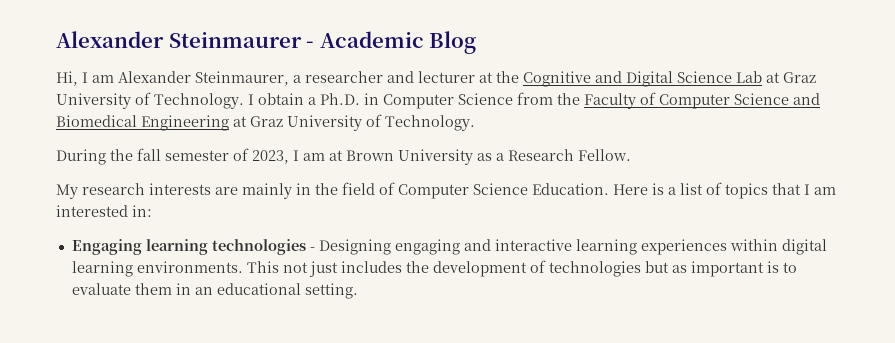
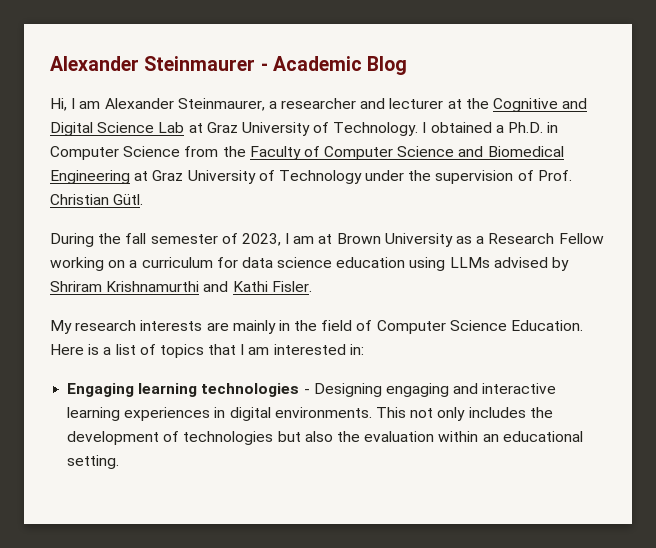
[258,93,304,105] obtain -> [430,122,492,133] obtained
[385,115,475,131] Technology. -> [278,170,572,184] [50,194,144,205] Technology under the supervision of Prof. Christian Gütl.
[578,149,631,161] Fellow. -> [558,233,604,244] [50,257,570,271] [50,281,312,292] Fellow working on a curriculum for data science education using LLMs advised by Shriram Krishnamurthi and Kathi Fisler.
[729,239,827,255] [71,261,133,277] within digital learning -> [214,407,271,421] in digital
[308,261,338,277] just -> [437,407,466,421] only
[671,261,797,277] [71,283,191,295] as important is to evaluate them in -> [304,431,479,442] also the evaluation within

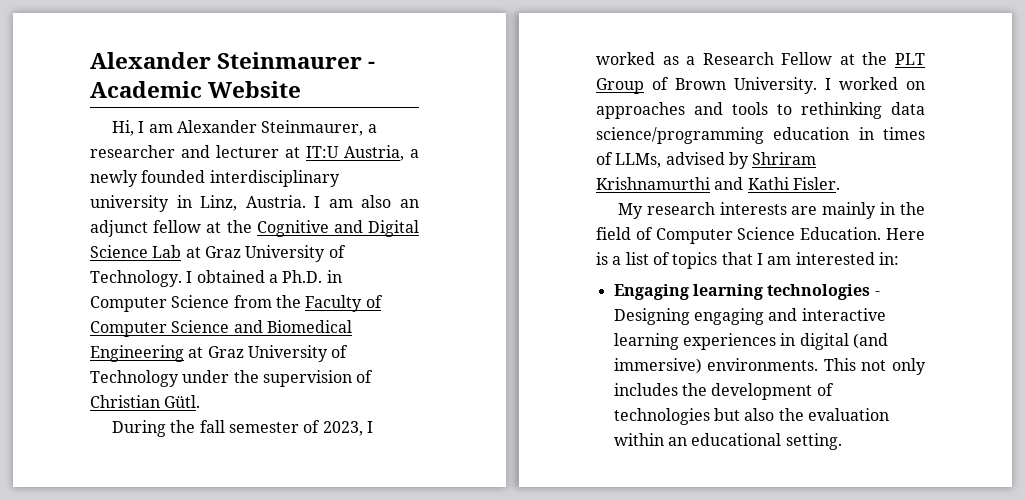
[367,56,408,75] Blog -> [208,81,302,98] Website
(462, 104) none -> [306,145,419,161] [90,170,340,187] [90,195,419,212] [90,220,222,237] IT:U Austria, a newly founded interdisciplinary university in Linz, Austria. I am also an adjunct fellow at
[537,170,572,181] Prof. -> (374, 376) none
[293,233,604,247] [50,257,490,271] am at Brown University as a Research Fellow working on a curriculum for data science education using LLMs -> [596,52,925,65] [596,77,925,94] [596,102,925,119] [596,127,925,144] [596,152,662,168] worked as a Research Fellow at the PLT Group of Brown University. I worked on approaches and tools to rethinking data science/programming education in times of LLMs,
(271, 414) none -> [852,333,888,349] [613,358,702,374] (and immersive)

